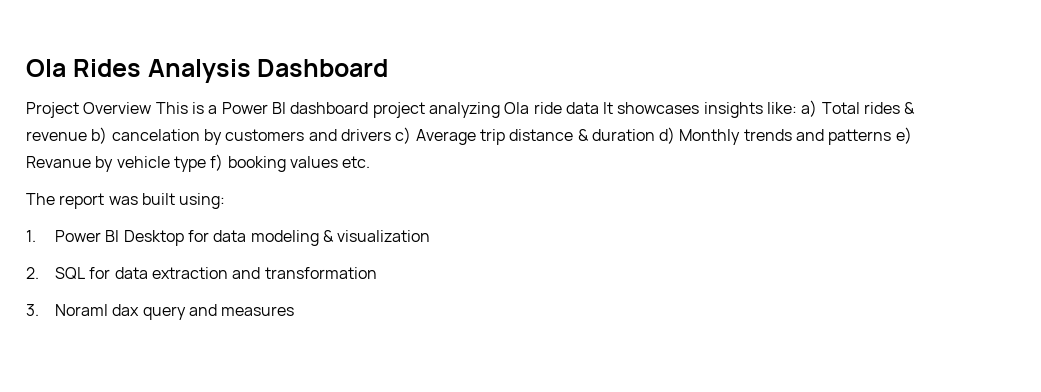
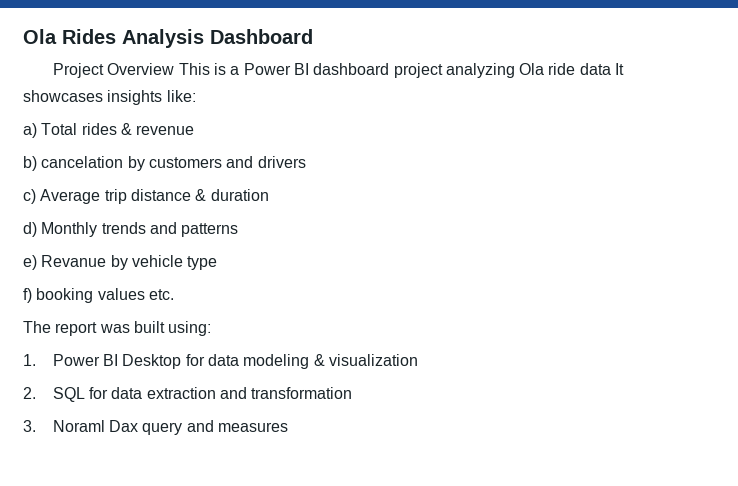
(798, 108) none -> (196, 96) //
(87, 136) none -> (195, 130) //
(391, 135) none -> (306, 162) //
(655, 135) none -> (269, 195) //
(892, 137) none -> (239, 230) //
(206, 164) none -> (218, 263) //
[112,304,140,316] dax -> [109,420,139,432] Dax

